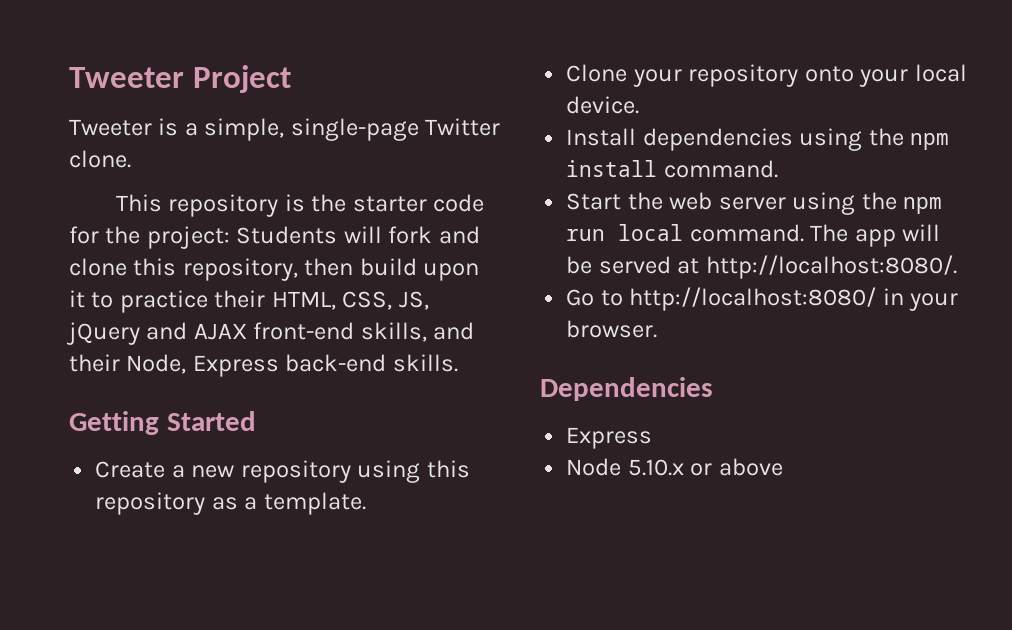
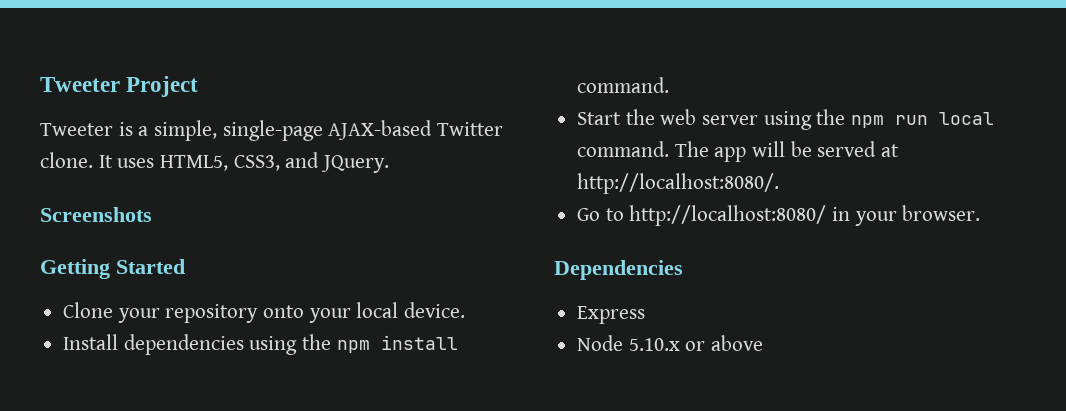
(419, 129) none -> [328,120,433,140] AJAX-based
[115,194,485,217] [69,226,480,249] [69,258,480,281] [69,290,429,313] [66,322,475,345] [69,354,458,377] [69,411,256,435] [95,460,470,483] [95,492,366,515] // This repository is the starter code for the project: Students will fork and clone this repository, then build upon it to practice their HTML, CSS, JS, jQuery and AJAX front-end skills, and their Node, Express back-end skills. // Getting Started // Create a new repository using this repository as a template. -> [98,152,390,173] [40,207,152,222] [40,259,185,279] It uses HTML5, CSS3, and JQuery. // Screenshots // Getting Started

